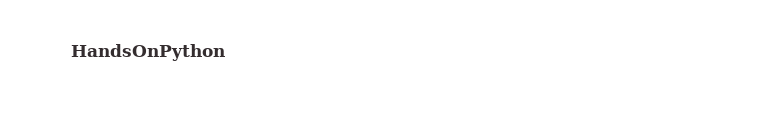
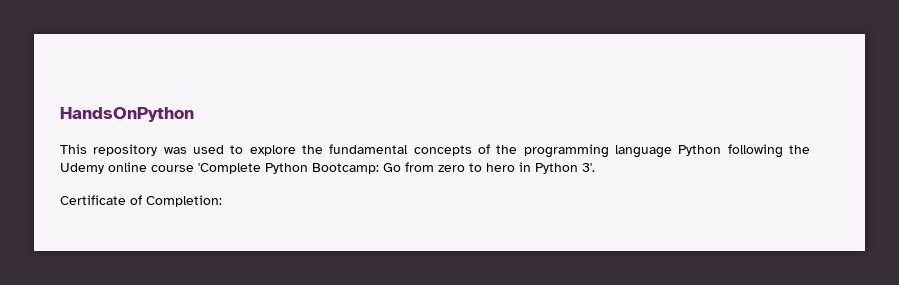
(225, 52) none -> [60,144,810,158] [60,162,595,174] [60,195,222,207] // This repository was used to explore the fundamental concepts of the programming language Python following the Udemy online course 'Complete Python Bootcamp: Go from zero to hero in Python 3'. // Certificate of Completion:

